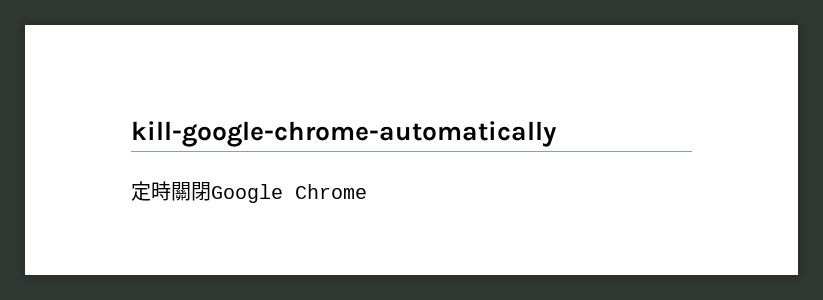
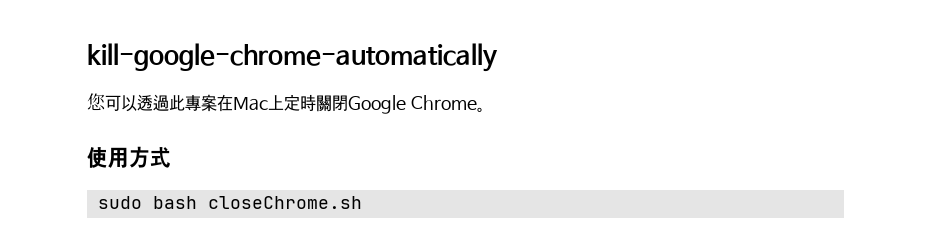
[131,181,367,203] 定時關閉Google Chrome -> [87,93,485,114] [87,146,171,168] [97,196,362,209] 您可以透過此專案在Mac上定時關閉Google Chrome。 // 使用方式 // sudo bash closeChrome.sh

